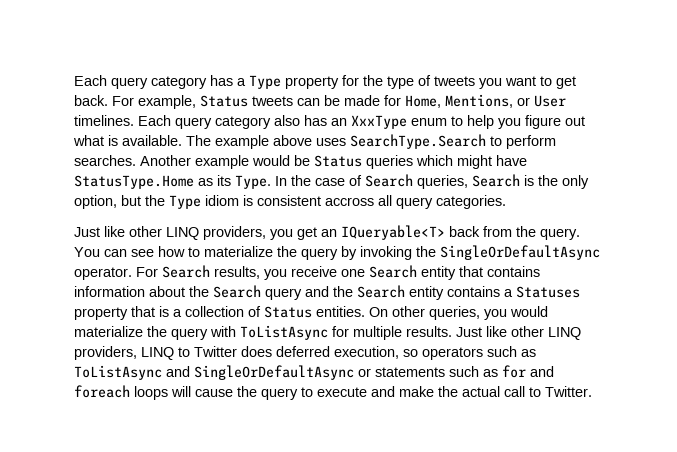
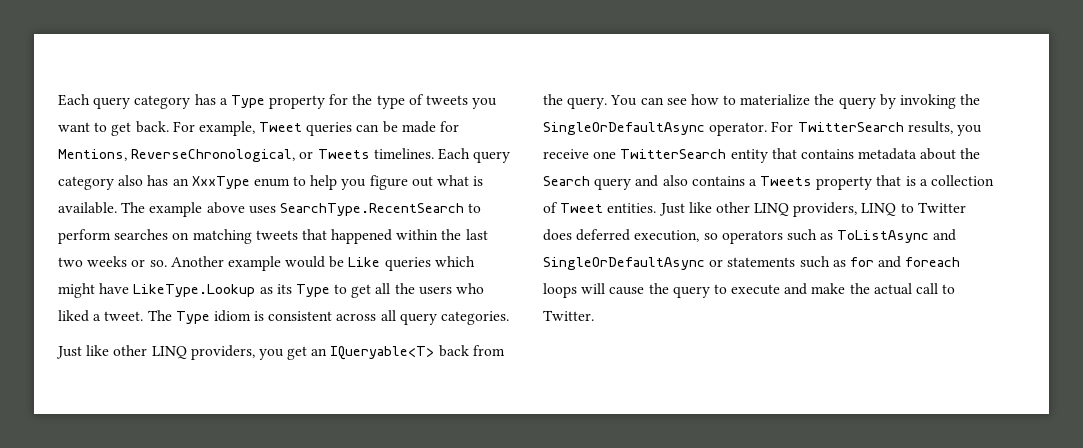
[200,95,293,107] Status tweets -> [259,122,353,136] Tweet queries
[405,94,566,108] Home, Mentions, or User -> [58,149,370,162] Mentions, ReverseChronological, or Tweets
[350,134,486,149] SearchType.Search -> [279,203,464,216] SearchType.RecentSearch
[74,155,136,166] searches. -> [114,229,488,244] [58,256,167,267] searches on matching tweets that happened within the last two weeks or so.
[314,155,362,167] Status -> [348,257,381,267] Like
[74,175,194,189] StatusType.Home -> [133,284,256,297] LikeType.Lookup
[235,174,589,189] [74,195,165,209] Type. In the case of Search queries, Search is the only option, but the -> [295,283,485,298] [58,310,172,322] Type to get all the users who liked a tweet. The
[325,197,374,206] accross -> [336,313,377,321] across
[162,265,210,278] Search -> [797,122,904,132] TwitterSearch
[369,265,417,278] Search -> [620,149,727,159] TwitterSearch
[74,286,145,297] information -> [858,148,918,160] metadata
[333,285,444,300] the Search entity -> [662,175,688,186] also
[516,286,580,298] Statuses -> [760,176,813,186] Tweets
[264,306,548,320] [74,325,452,340] Status entities. On other queries, you would materialize the query with ToListAsync for multiple results. -> [560,203,657,213] Tweet entities.

